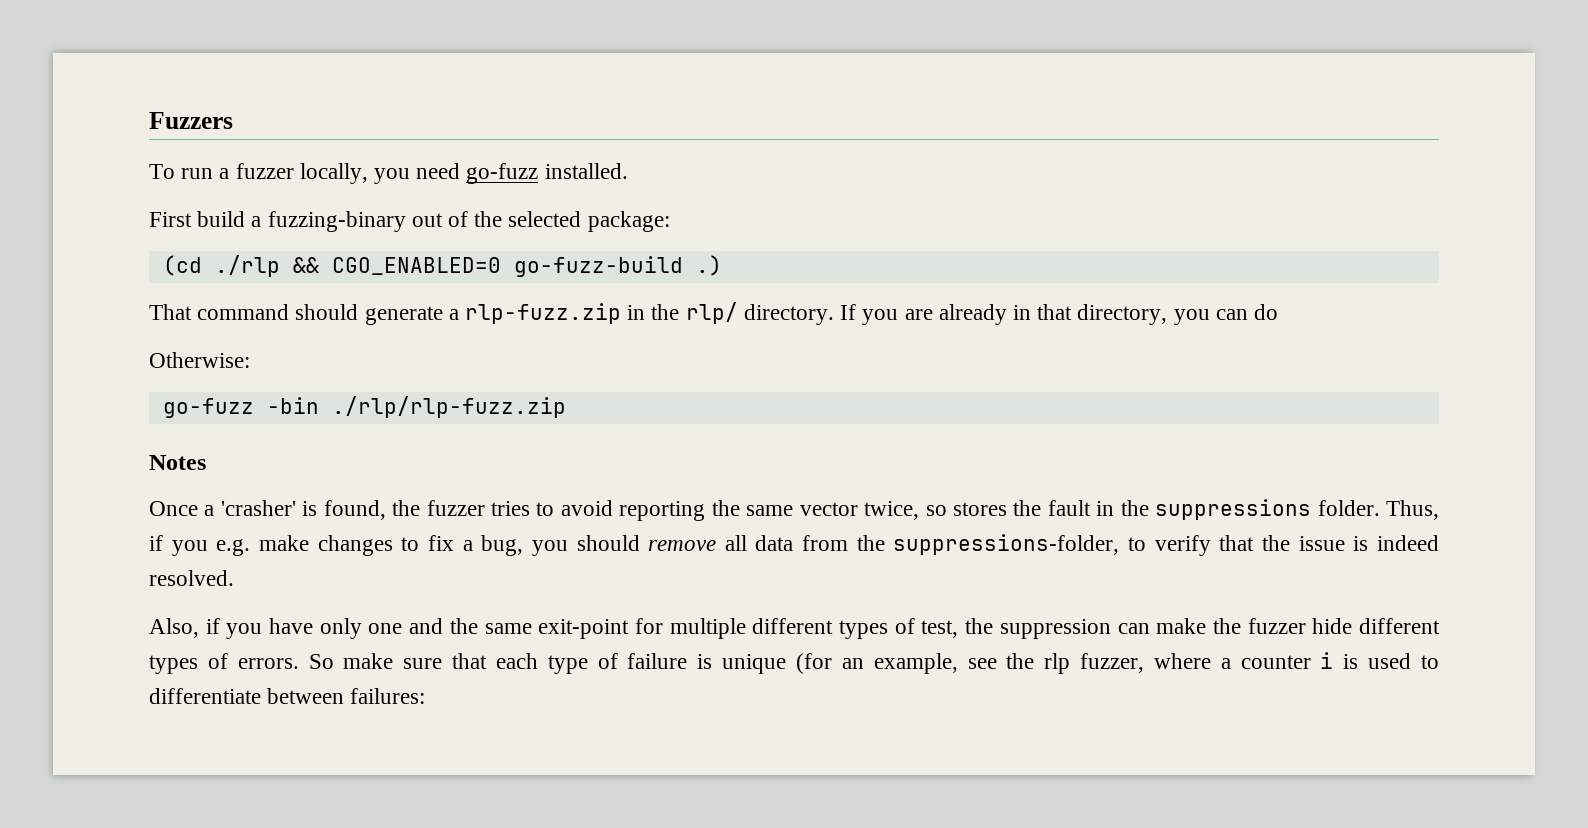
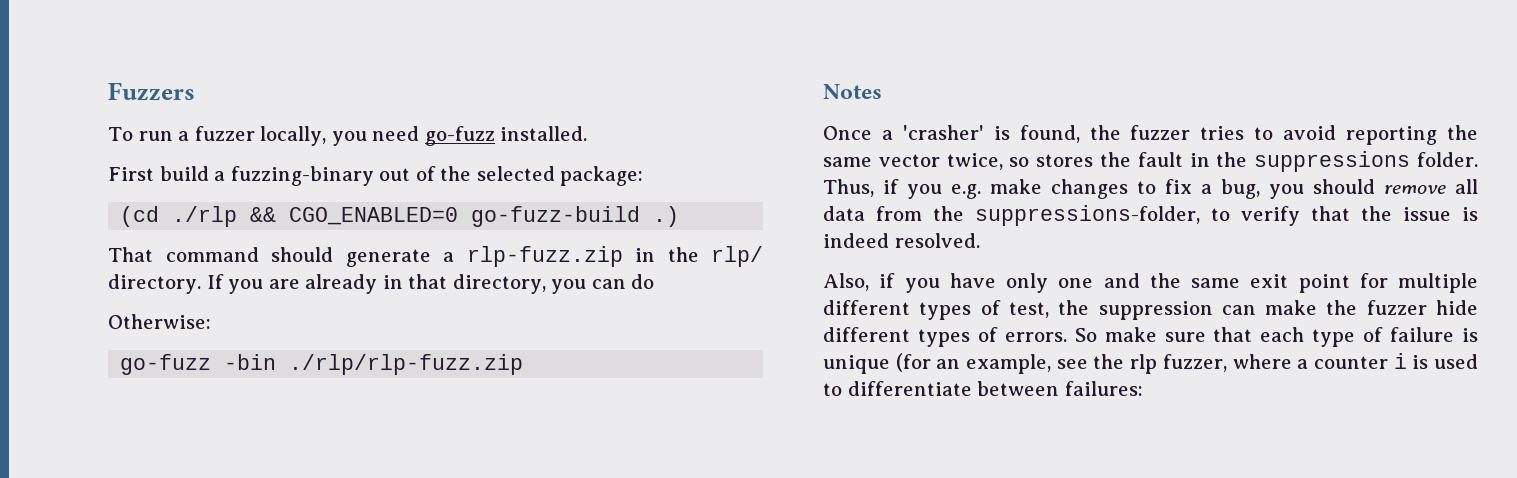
[538,619,630,639] exit-point -> [1250,274,1350,293] exit point

